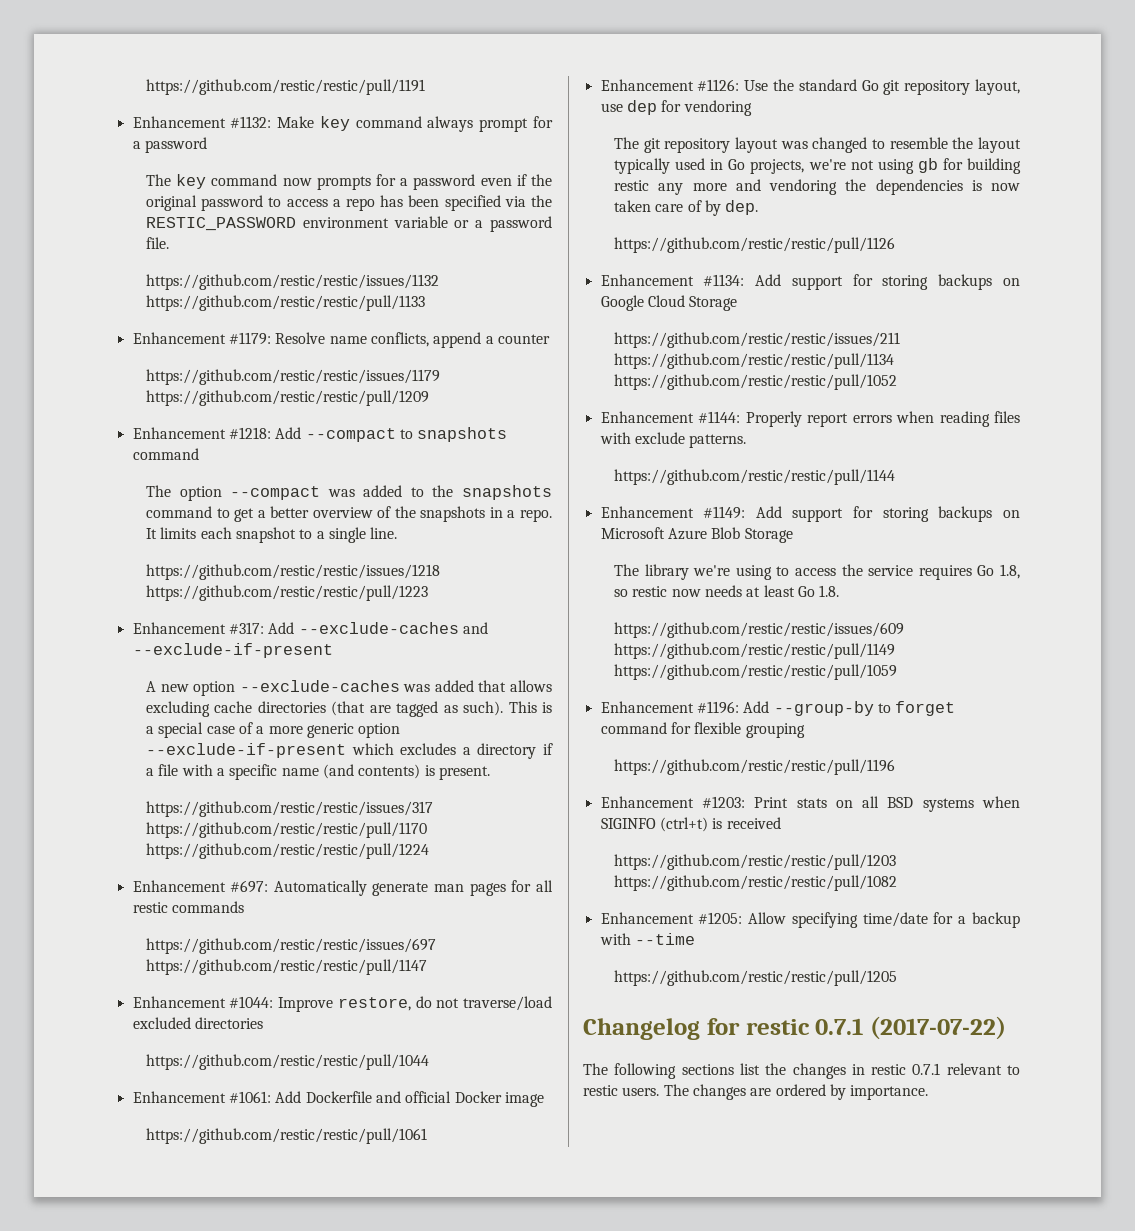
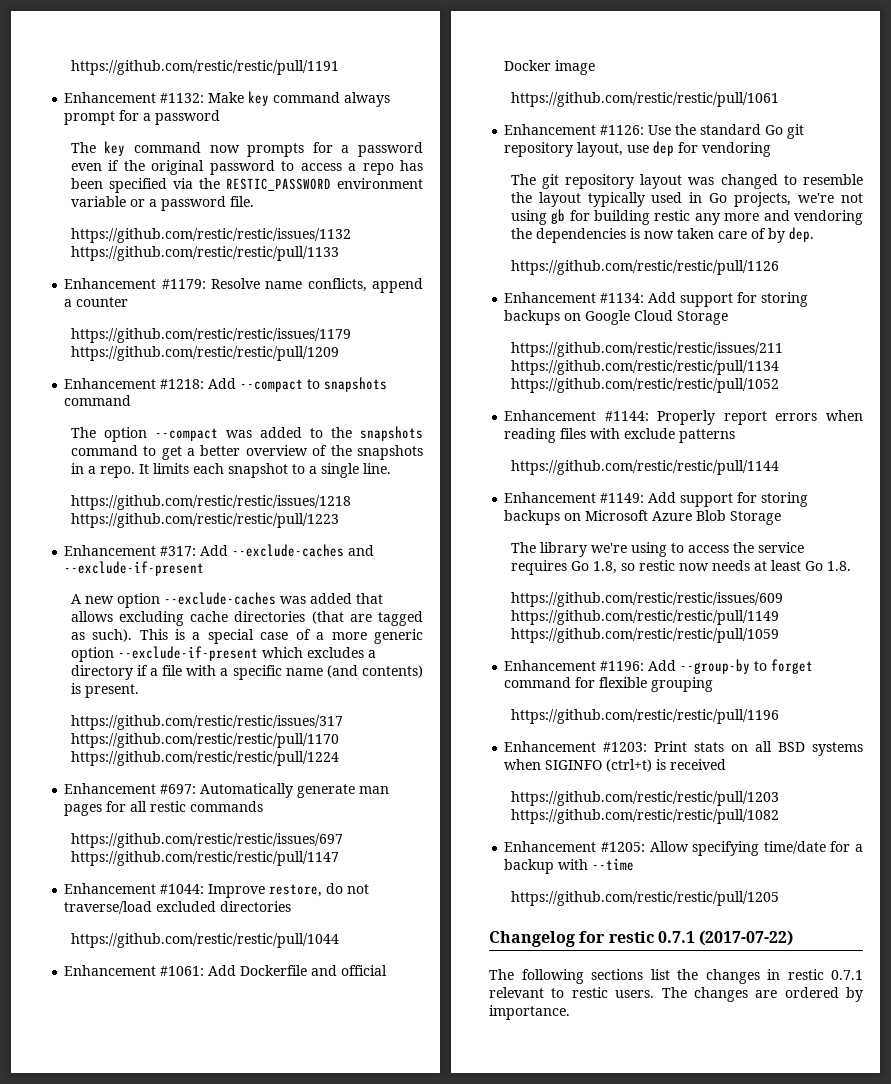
[689,434,747,448] patterns. -> [679,429,736,443] patterns

